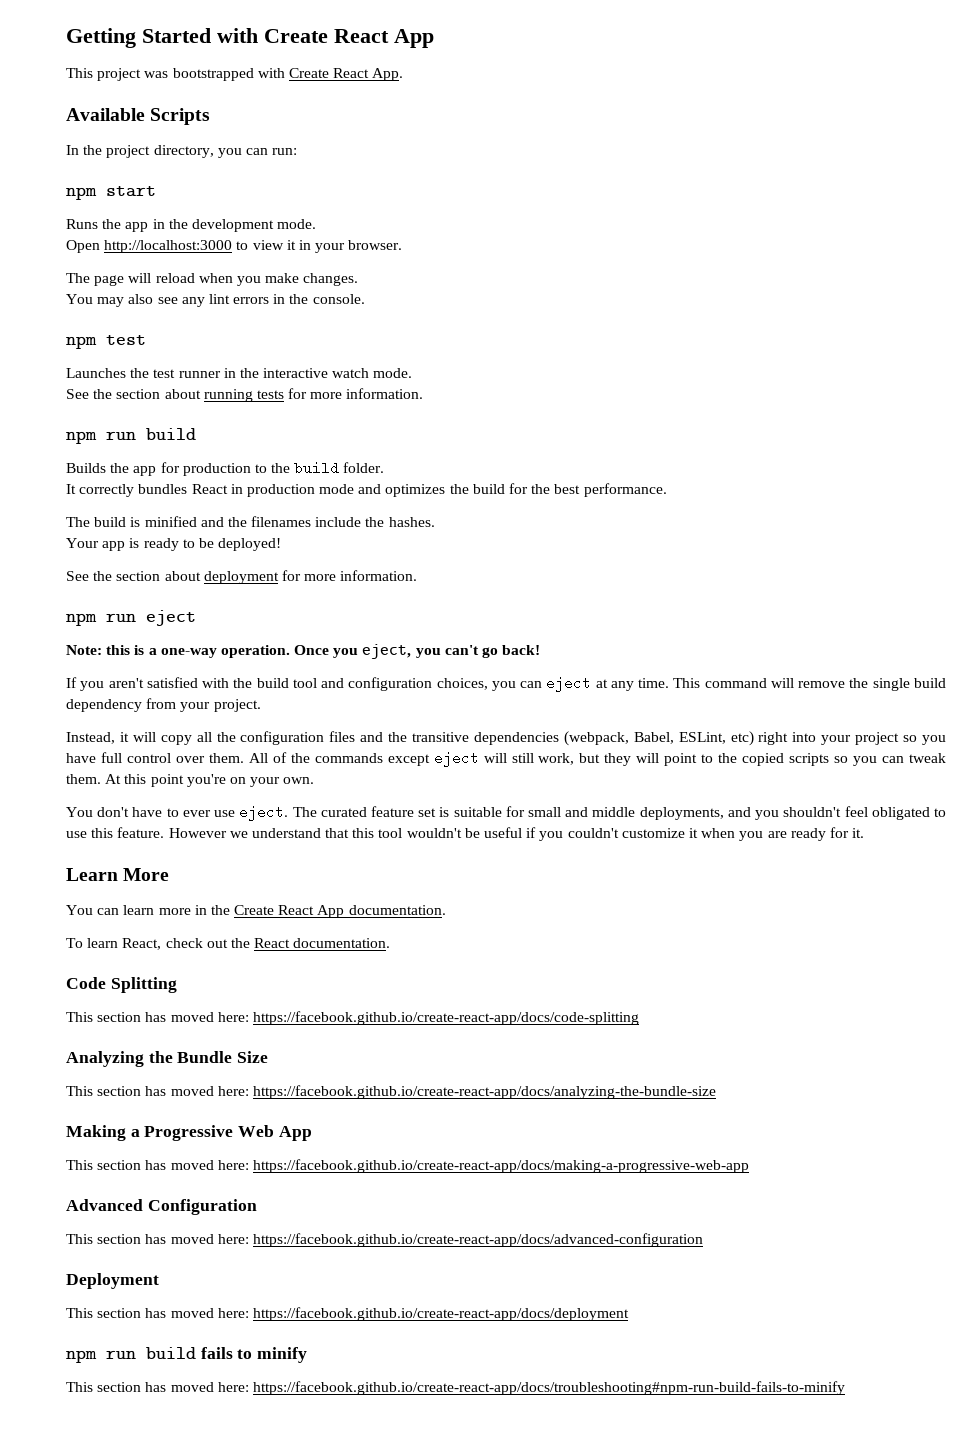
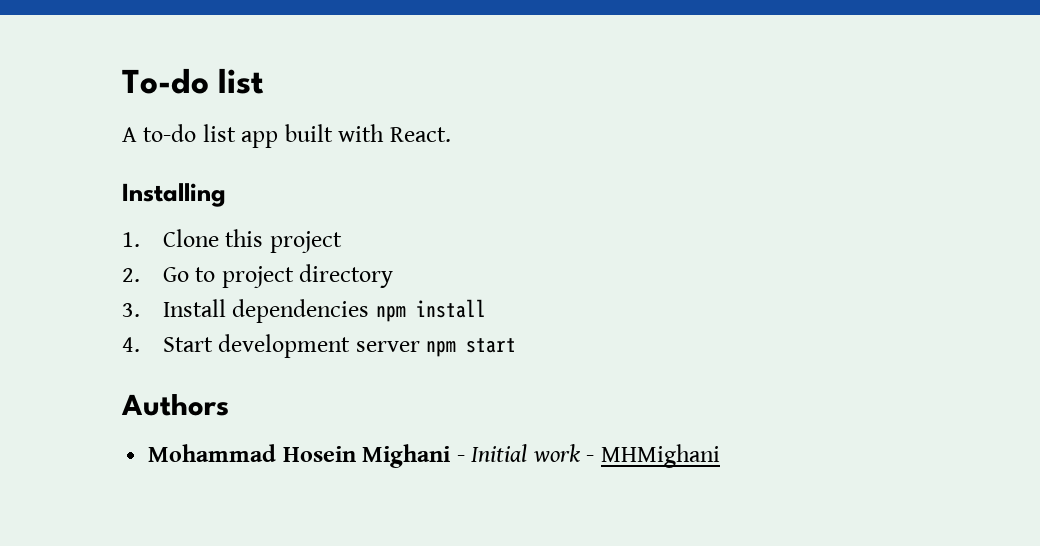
[66,28,434,48] [66,68,404,81] [66,108,211,125] [66,145,298,158] [66,186,156,200] [66,219,317,232] [66,240,403,253] [66,273,359,286] [66,294,365,307] [66,335,146,349] [66,368,413,378] [66,388,424,402] [66,428,196,444] [66,461,385,476] [66,483,667,497] [66,516,435,527] [66,538,282,551] [66,570,418,584] [66,610,196,626] [66,644,541,659] [66,676,946,692] [66,698,261,712] [66,731,947,746] [66,751,947,767] [66,774,315,787] [66,805,947,821] [66,827,865,841] [66,868,170,881] [66,905,446,918] [66,938,391,950] [66,977,177,993] [66,1011,639,1025] [66,1051,269,1067] [66,1085,716,1099] [66,1125,312,1141] [66,1159,749,1173] [66,1199,257,1215] [66,1233,703,1247] [66,1273,159,1289] [66,1307,629,1321] [66,1347,308,1363] [66,1381,845,1395] Getting Started with Create React App // This project was bootstrapped with Create React App. // Available Scripts // In the project directory, you can run: // npm start // Runs the app in the development mode. // Open http://localhost:3000 to view it in your browser. // The page will reload when you make changes. // You may also see any lint errors in the console. // npm test // Launches the test runner in the interactive watch mode. // See the section about running tests for more information. // npm run build // Builds the app for production to the build folder. // It correctly bundles React in production mode and optimizes the build for the best performance. // The build is minified and the filenames include the hashes. // Your app is ready to be deployed! // See the section about deployment for more information. // npm run eject // Note: this is a one-way operation. Once you eject, you can't go back! // If you aren't satisfied with the build tool and configuration choices, you can eject at any time. This command will remove the single build dependency from your project. // Instead, it will copy all the configuration files and the transitive dependencies (webpack, Babel, ESLint, etc) right into your project so you have full control over them. All of the commands except eject will still work, but they will point to the copied scripts so you can tweak them. At this point you're on your own. // You don't have to ever use eject. The curated feature set is suitable for small and middle deployments, and you shouldn't feel obligated to use this feature. However we understand that this tool wouldn't be useful if you couldn't customize it when you are ready for it. // Learn More // You can learn more in the Create React App documentation. // To learn React, check out the React documentation. // Code Splitting // This section has moved here: https://facebook.github.io/create-react-app/docs/code-splitting // Analyzing the Bundle Size // This section has moved here: https://facebook.github.io/create-react-app/docs/analyzing-the-bundle-size // Making a Progressive Web App // This section has moved here: https://facebook.github.io/create-react-app/docs/making-a-progressive-web-app // Advanced Configuration // This section has moved here: https://facebook.github.io/create-react-app/docs/advanced-configuration // Deployment // This section has moved here: https://facebook.github.io/create-react-app/docs/deployment // npm run build fails to minify // This section has moved here: https://facebook.github.io/create-react-app/docs/troubleshooting#npm-run-build-fails-to-minify -> [122,68,265,94] [122,124,451,148] [122,183,226,207] [122,229,342,253] [122,264,394,288] [122,299,486,323] [122,334,517,358] [121,394,229,416] [148,444,720,468] To-do list // A to-do list app built with React. // Installing // 1. Clone this project // 2. Go to project directory // 3. Install dependencies npm install // 4. Start development server npm start // Authors // Mohammad Hosein Mighani - Initial work - MHMighani

